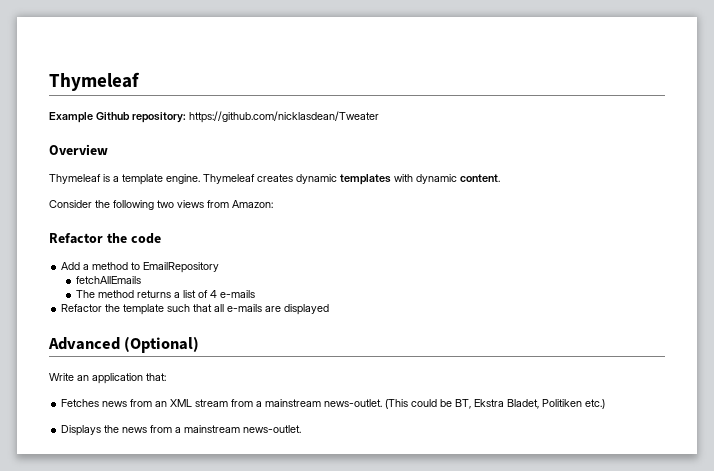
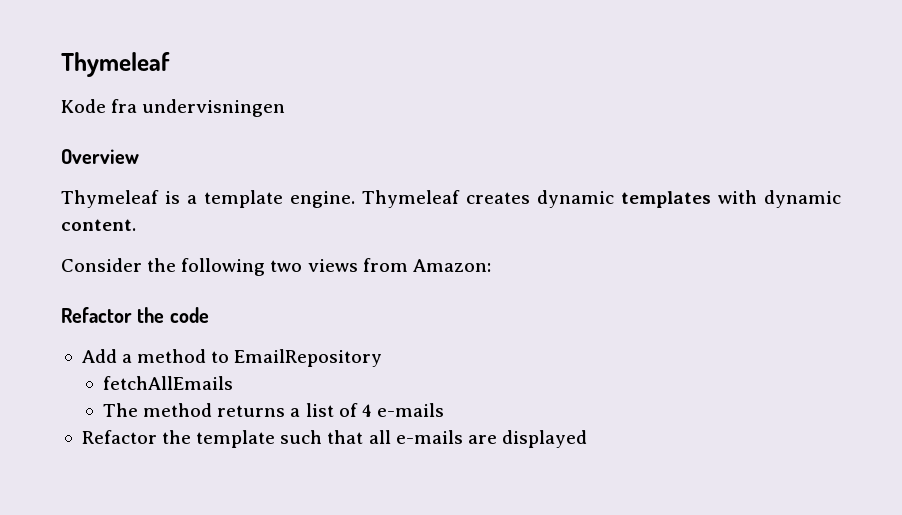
[49,111,379,123] Example Github repository: https://github.com/nicklasdean/Tweater -> [61,99,286,117] Kode fra undervisningen
[48,336,200,353] [49,373,166,384] [61,399,606,409] [61,425,302,436] // Advanced (Optional) // Write an application that: // Fetches news from an XML stream from a mainstream news-outlet. (This could be BT, Ekstra Bladet, Politiken etc.) // Displays the news from a mainstream news-outlet. -> (587, 439) none

